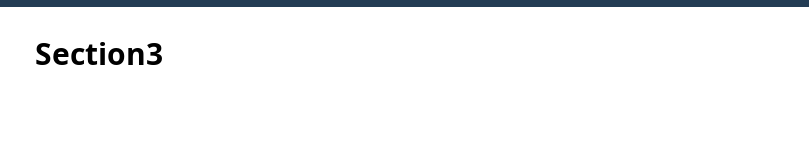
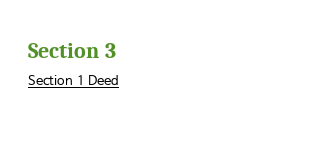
[35,42,163,65] Section3 -> [28,43,116,58] [28,75,120,86] Section 3 // Section 1 Deed

